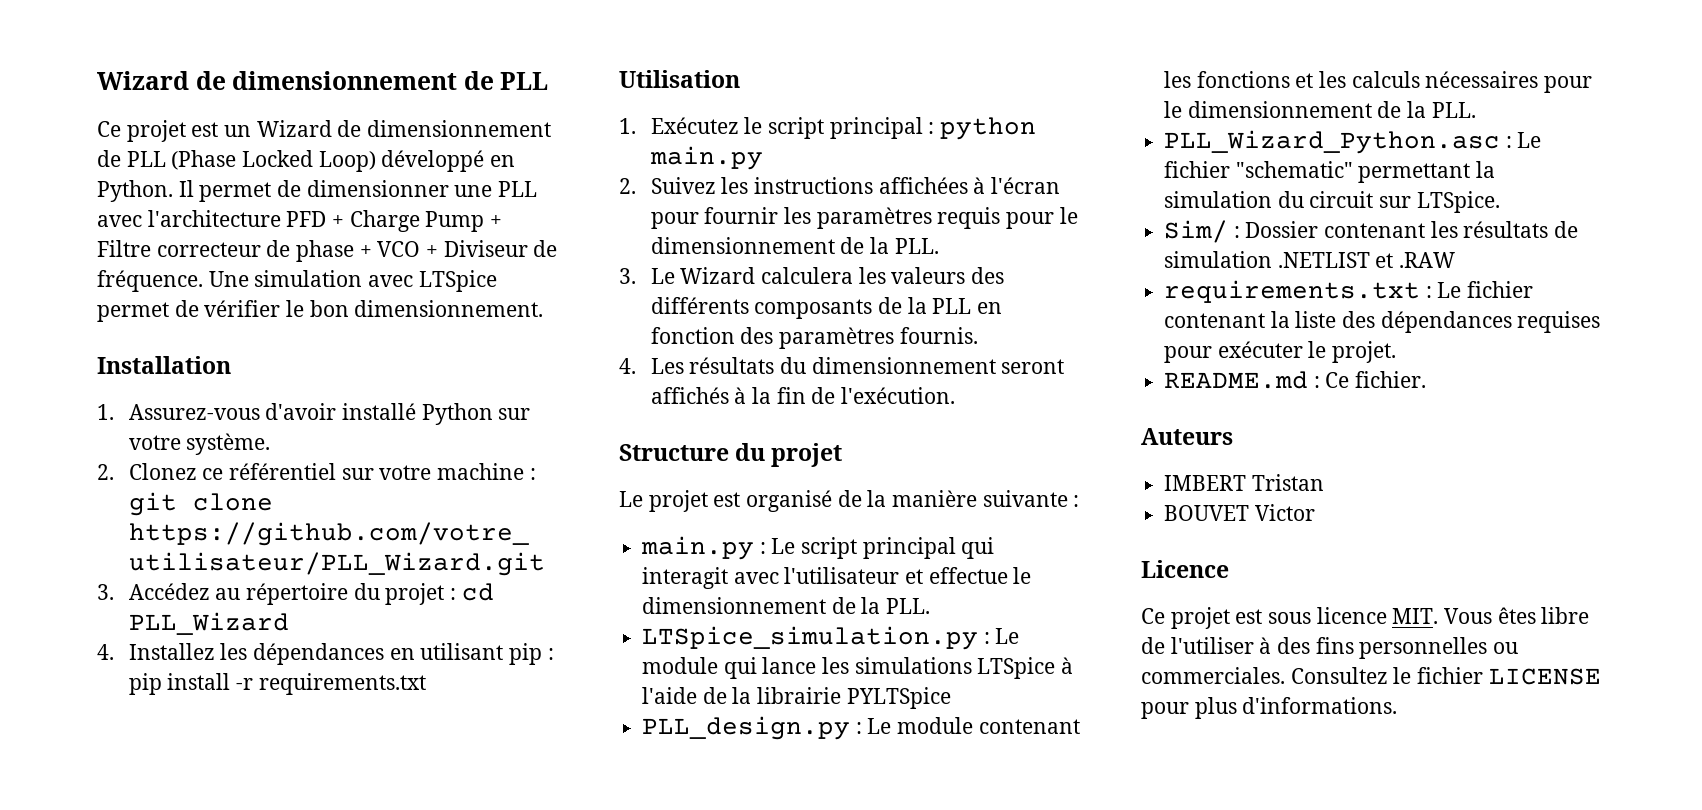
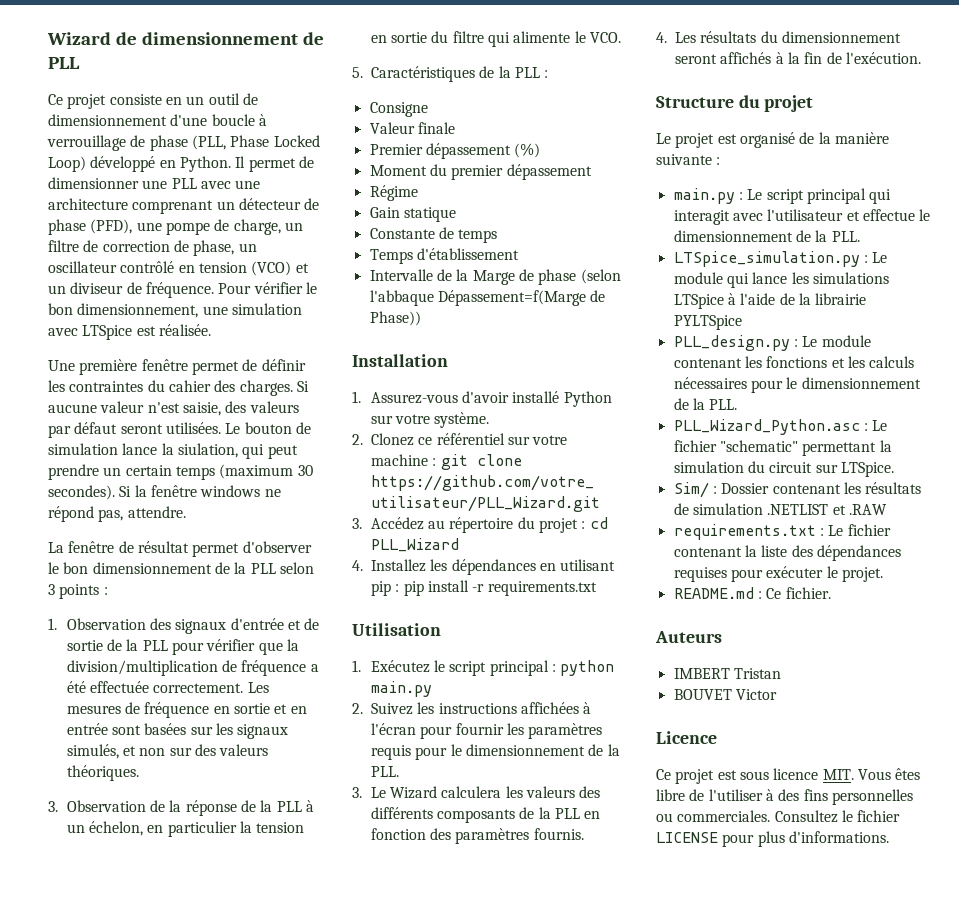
[191,120,552,137] [97,150,237,170] est un Wizard de dimensionnement de PLL (Phase -> [109,93,258,105] [48,114,267,126] [47,135,270,151] consiste en un outil de dimensionnement d'une boucle à verrouillage de phase (PLL, Phase
[147,210,503,232] [97,240,558,262] [97,270,497,292] [97,300,544,322] l'architecture PFD + Charge Pump + Filtre correcteur de phase + VCO + Diviseur de fréquence. Une simulation avec LTSpice permet de vérifier le bon dimensionnement. -> [235,180,261,189] [48,198,320,214] [48,219,303,235] [48,240,257,256] [48,261,309,276] [48,282,317,298] [48,303,302,318] [48,324,211,340] [48,359,306,375] [48,380,309,396] [48,401,299,416] [48,422,311,438] [48,443,298,459] [48,464,313,480] [48,485,281,500] [48,506,186,522] [48,541,312,557] [48,562,314,574] [48,584,108,599] [48,618,320,634] [66,639,300,655] [66,660,319,676] [66,681,269,693] [66,702,307,718] [66,723,289,739] [66,744,269,759] [66,765,139,781] [48,800,315,816] [66,821,305,837] [370,31,622,47] [352,66,549,82] [369,102,428,117] [369,122,455,134] [369,143,541,159] [369,164,592,180] [369,185,418,201] [369,207,456,222] [369,227,498,243] [369,248,519,264] [369,269,621,285] [369,290,606,306] [369,311,421,326] une architecture comprenant un détecteur de phase (PFD), une pompe de charge, un filtre de correction de phase, un oscillateur contrôlé en tension (VCO) et un diviseur de fréquence. Pour vérifier le bon dimensionnement, une simulation avec LTSpice est réalisée. // Une première fenêtre permet de définir les contraintes du cahier des charges. Si aucune valeur n'est saisie, des valeurs par défaut seront utilisées. Le bouton de simulation lance la siulation, qui peut prendre un certain temps (maximum 30 secondes). Si la fenêtre windows ne répond pas, attendre. // La fenêtre de résultat permet d'observer le bon dimensionnement de la PLL selon 3 points : // 1. Observation des signaux d'entrée et de sortie de la PLL pour vérifier que la division/multiplication de fréquence a été effectuée correctement. Les mesures de fréquence en sortie et en entrée sont basées sur les signaux simulés, et non sur des valeurs théoriques. // 3. Observation de la réponse de la PLL à un échelon, en particulier la tension en sortie du filtre qui alimente le VCO. // 5. Caractéristiques de la PLL : // Consigne // Valeur finale // Premier dépassement (%) // Moment du premier dépassement // Régime // Gain statique // Constante de temps // Temps d'établissement // Intervalle de la Marge de phase (selon l'abbaque Dépassement=f(Marge de Phase))

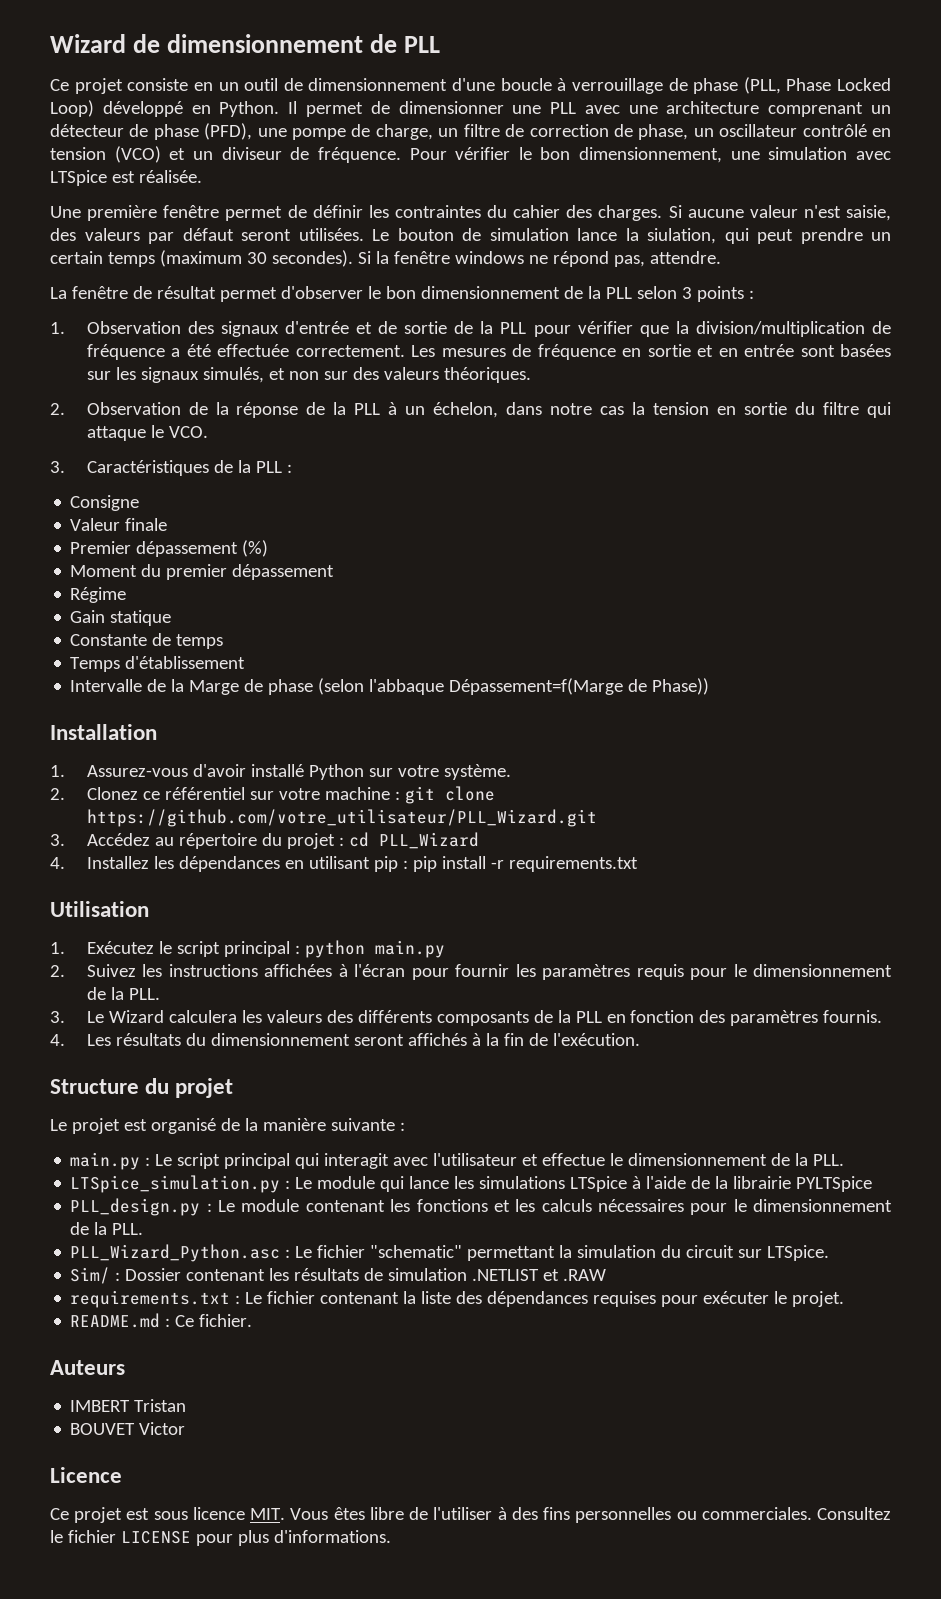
[48,801,58,812] 3. -> [50,403,65,415] 2.
[147,821,237,837] en particulier -> [506,402,625,415] dans notre cas
[513,31,571,43] alimente -> [86,426,146,441] attaque
[352,67,363,78] 5. -> [50,461,65,473] 3.

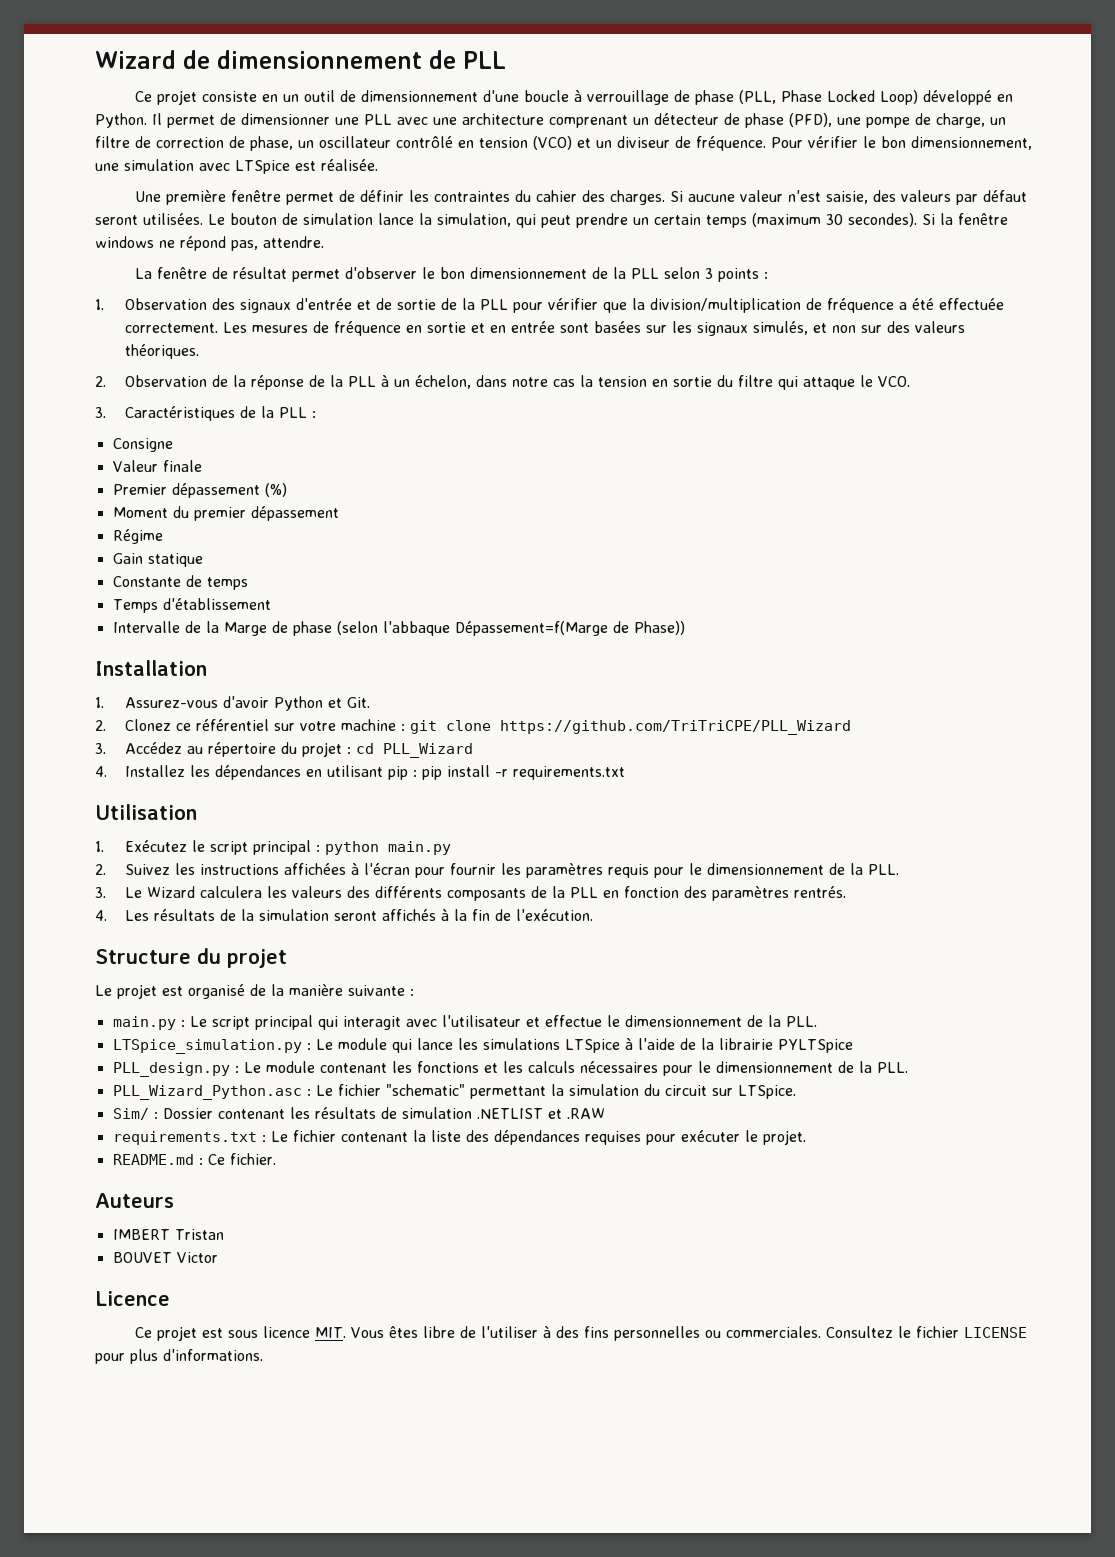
[647,228,716,244] siulation, -> [437,213,511,227] simulation,
[250,764,511,780] installé Python sur votre système. -> [274,696,371,711] Python et Git.
[86,809,597,827] https://github.com/votre_utilisateur/PLL_Wizard.git -> [500,720,852,735] https://github.com/TriTriCPE/PLL_Wizard
[823,1010,883,1023] fournis. -> [794,886,847,898] rentrés.
[185,1033,350,1046] du dimensionnement -> [220,909,330,921] de la simulation

